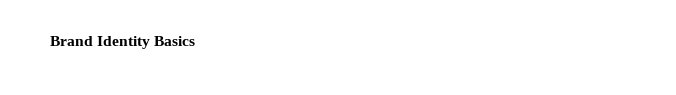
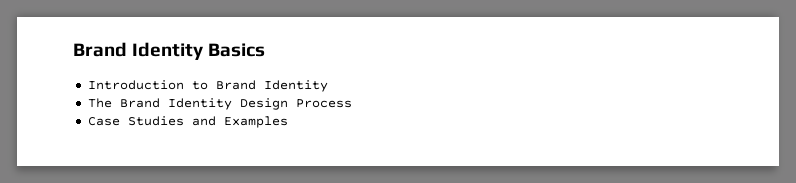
(196, 41) none -> [87,80,328,92] [87,98,352,110] [87,116,288,128] // Introduction to Brand Identity // The Brand Identity Design Process // Case Studies and Examples

